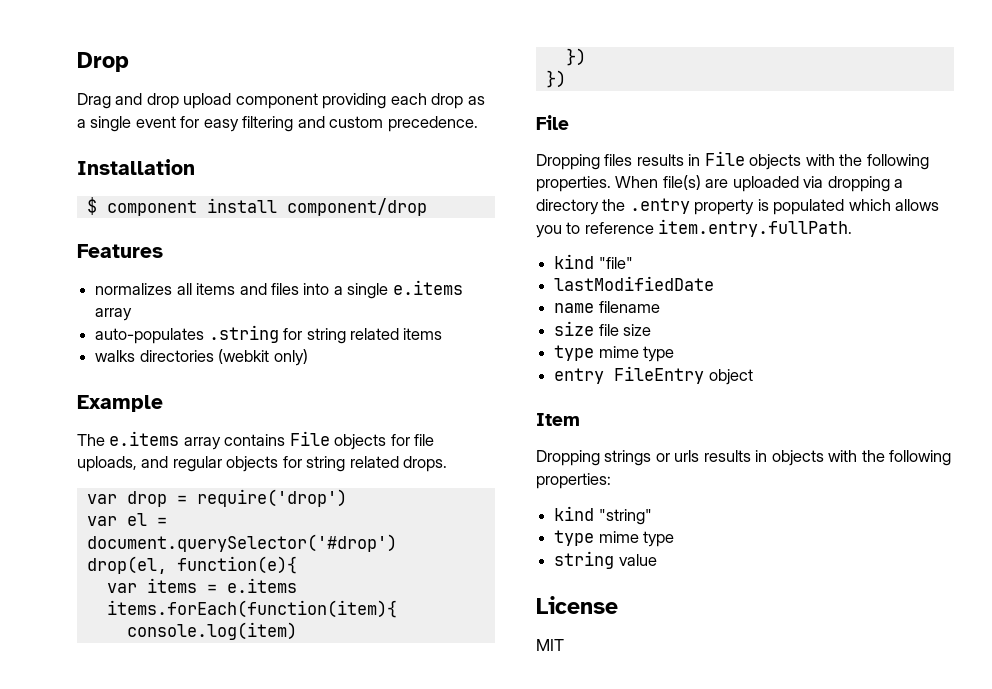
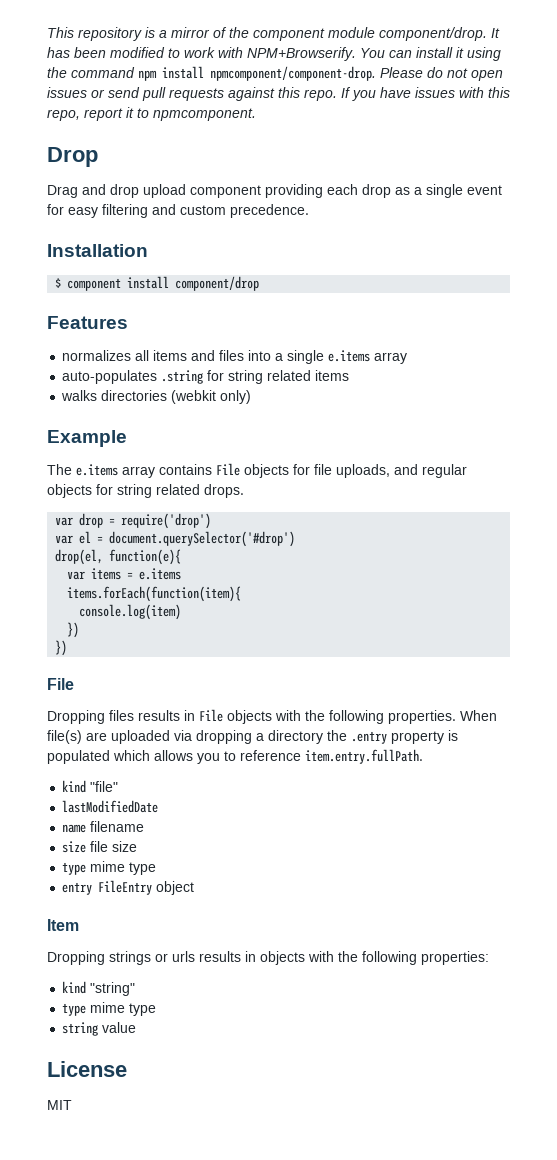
(77, 62) none -> [47,27,500,41] [47,47,501,61] [47,66,503,81] [47,87,510,101] [47,107,256,121] This repository is a mirror of the component module component/drop. It has been modified to work with NPM+Browserify. You can install it using the command npm install npmcomponent/component-drop. Please do not open issues or send pull requests against this repo. If you have issues with this repo, report it to npmcomponent. //

